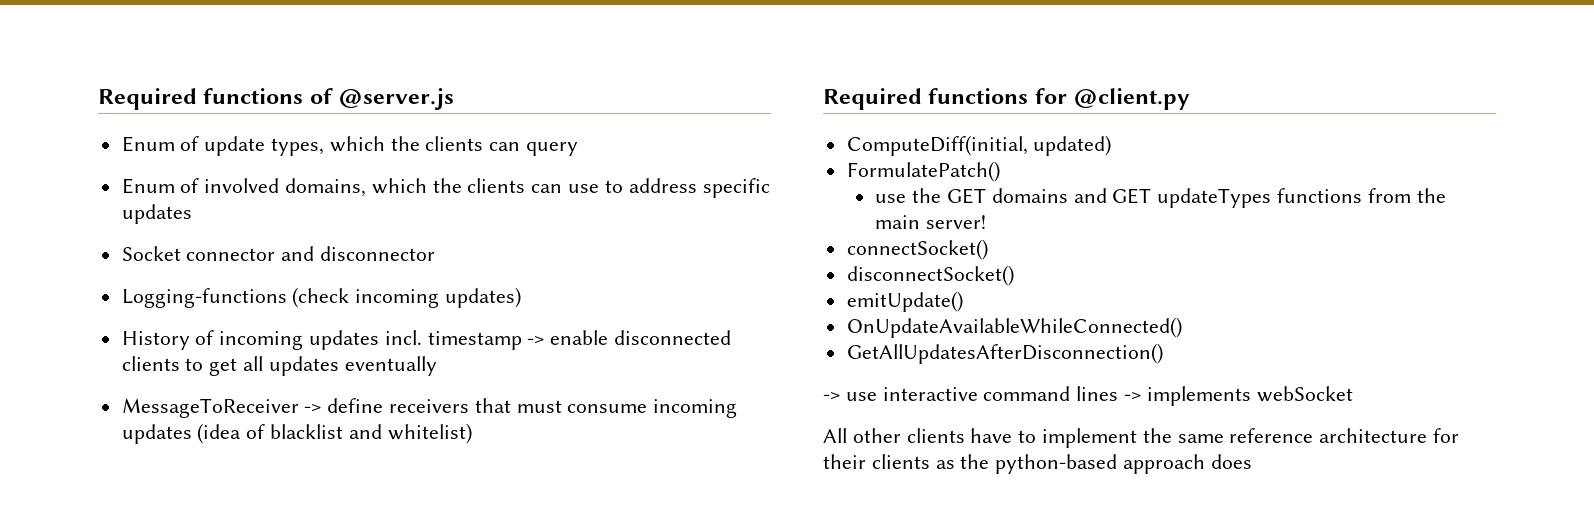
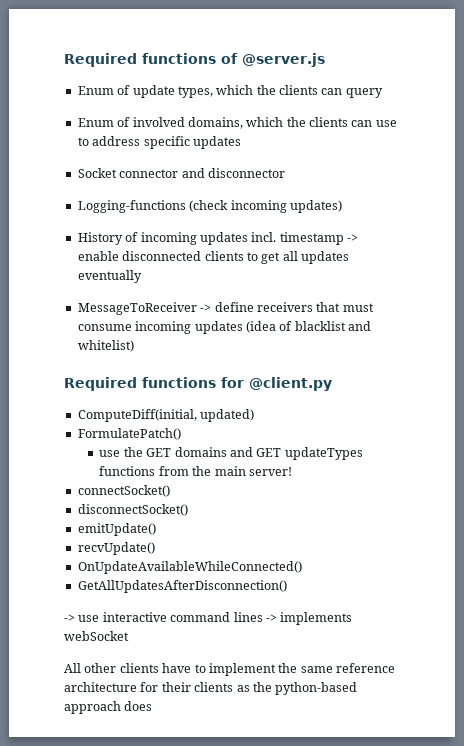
(963, 301) none -> [77,542,155,555] // recvUpdate()

